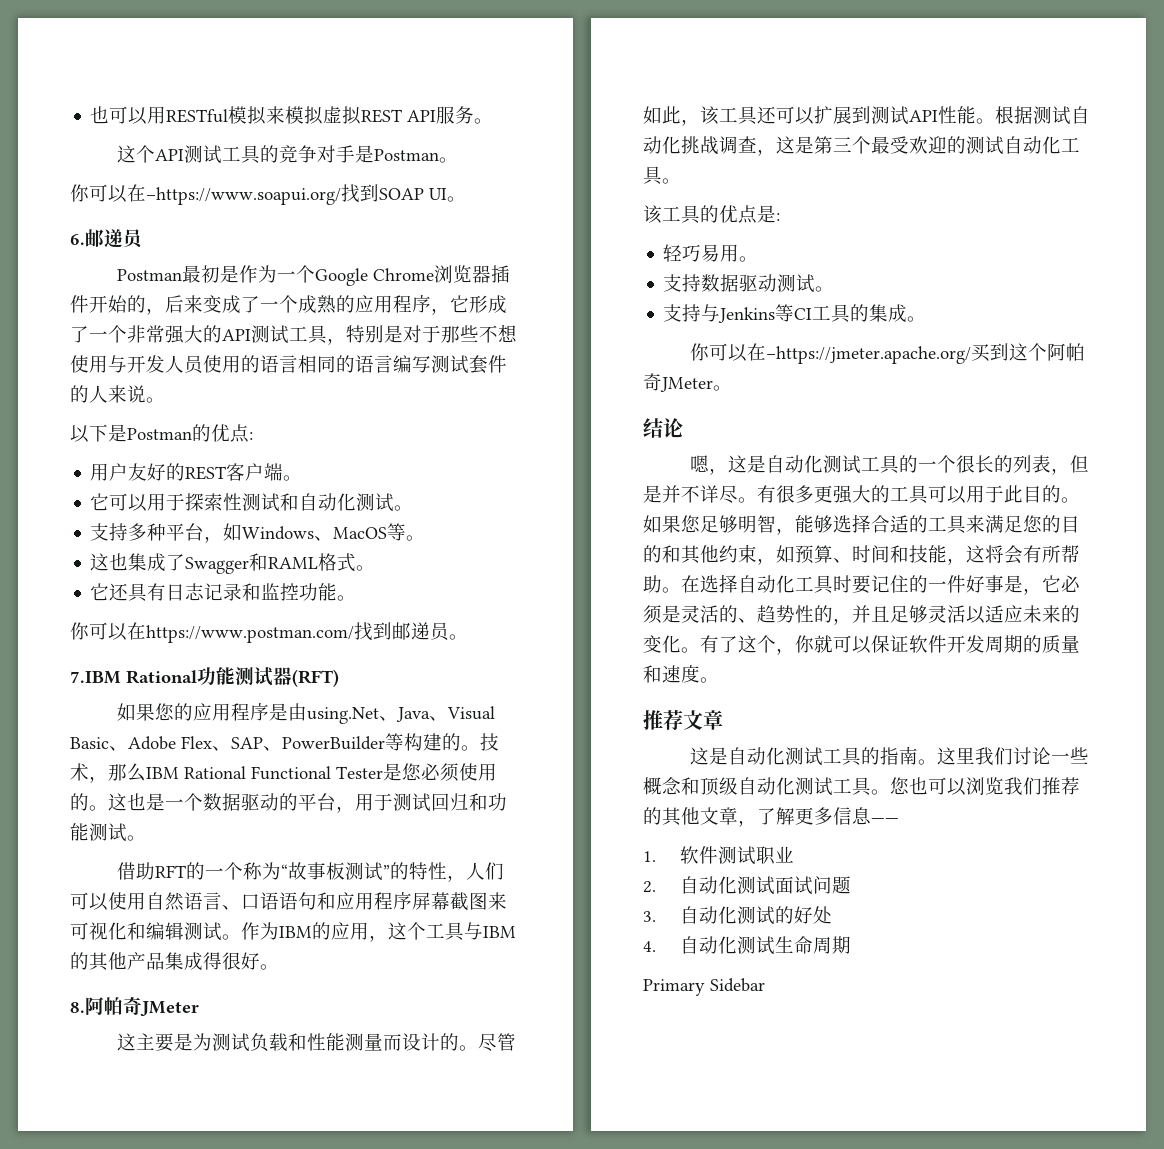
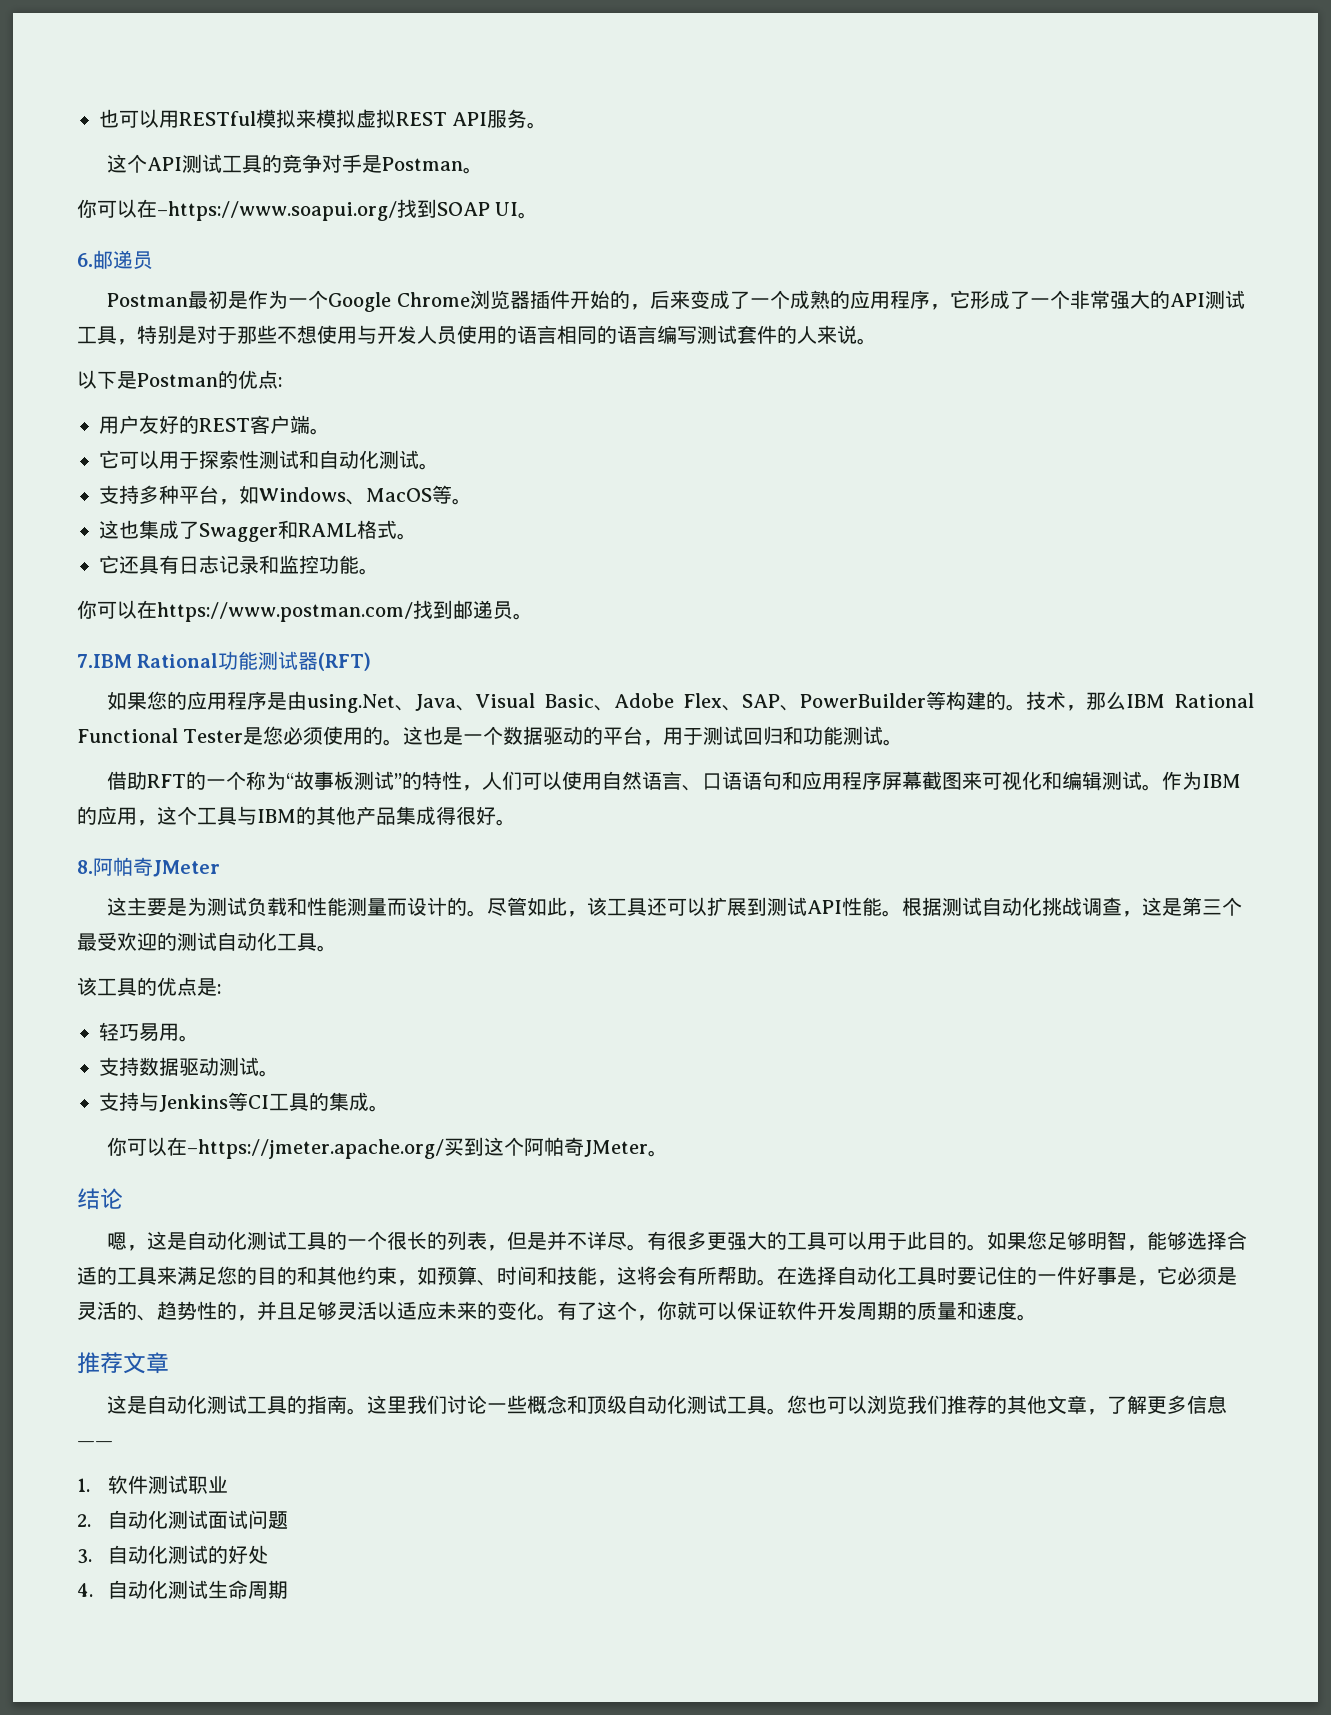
[643,978,765,996] // Primary Sidebar -> (289, 1589) none

